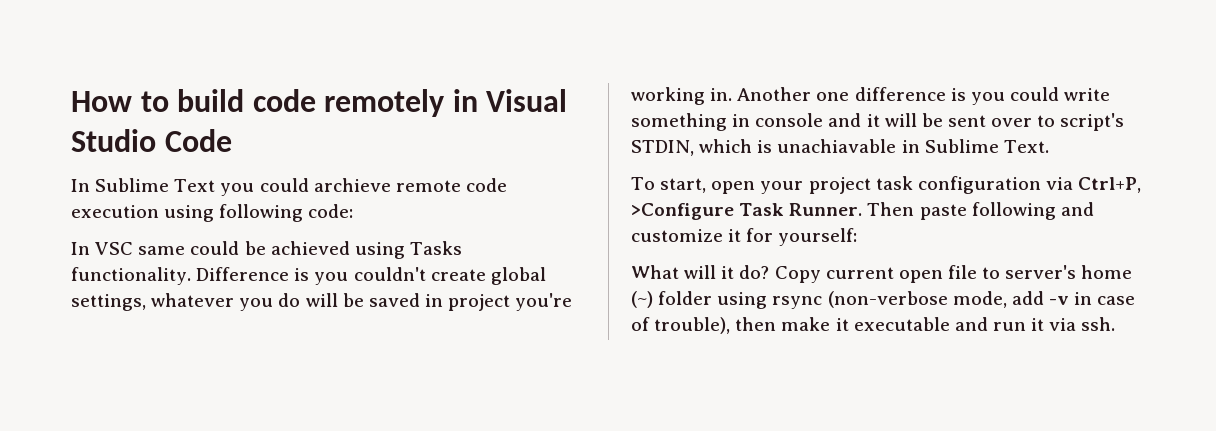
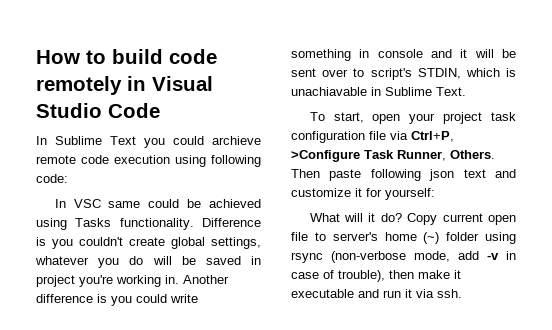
[816,92,850,101] one -> (229, 279) none
(1041, 185) none -> [369,131,386,140] file
[789,203,863,216] Runner. -> [397,150,495,161] Runner, Others.
(1056, 211) none -> [429,169,486,181] json text

